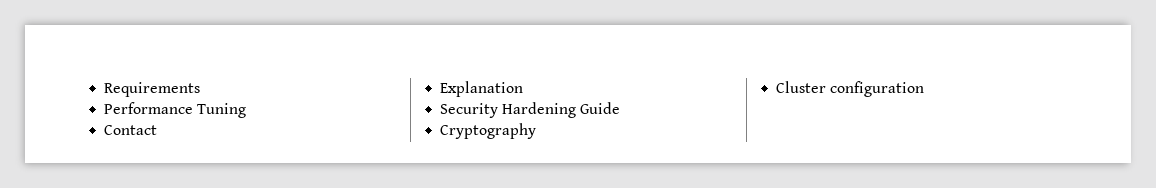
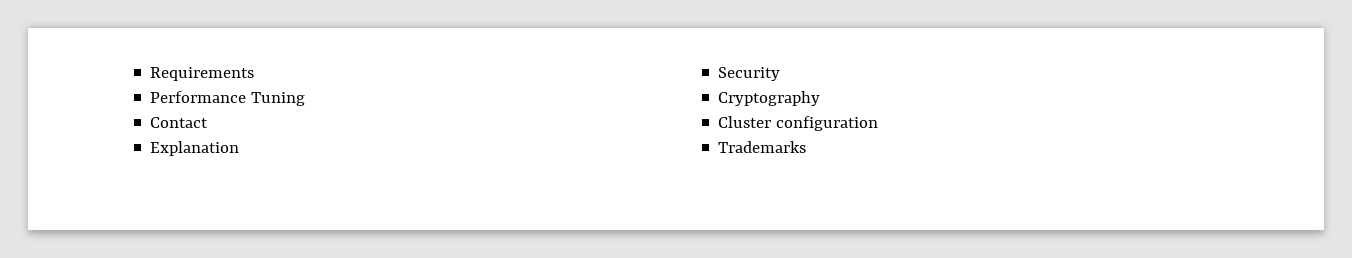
[502,102,621,118] Hardening Guide -> (781, 74) none
(925, 89) none -> [718,141,807,153] // Trademarks

